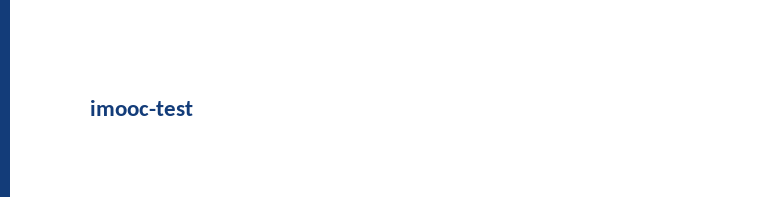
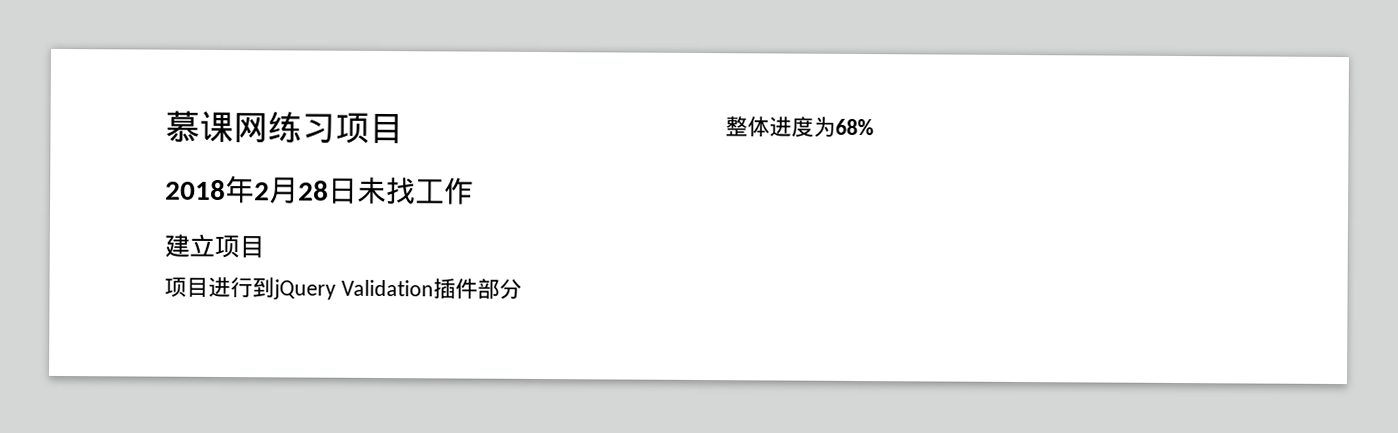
[90,100,193,116] imooc-test -> [165,110,404,145] [165,176,474,205] [164,233,265,259] [164,276,522,300] [725,116,874,138] 慕课网练习项目 // 2018年2月28日未找工作 // 建立项目 // 项目进行到jQuery Validation插件部分 // 整体进度为68%

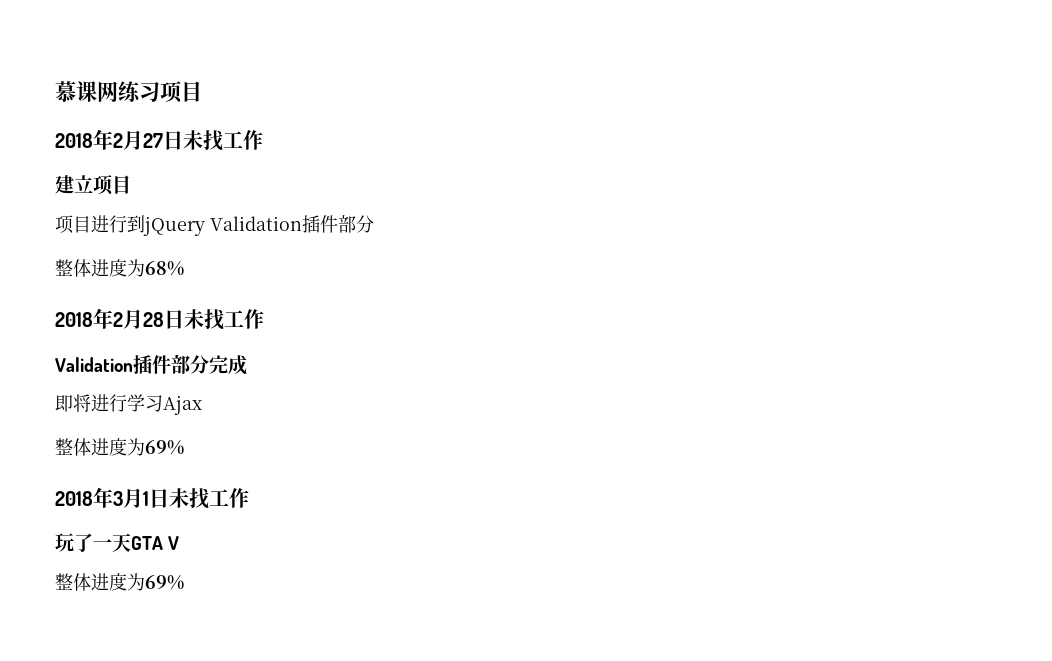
[298,180,329,201] 28 -> [143,133,163,148] 27
(874, 127) none -> [55,308,264,330] [55,354,247,375] [55,394,202,415] [55,438,184,456] [55,487,249,509] [55,533,180,552] [55,573,184,591] // 2018年2月28日未找工作 // Validation插件部分完成 // 即将进行学习Ajax // 整体进度为69% // 2018年3月1日未找工作 // 玩了一天GTA V // 整体进度为69%

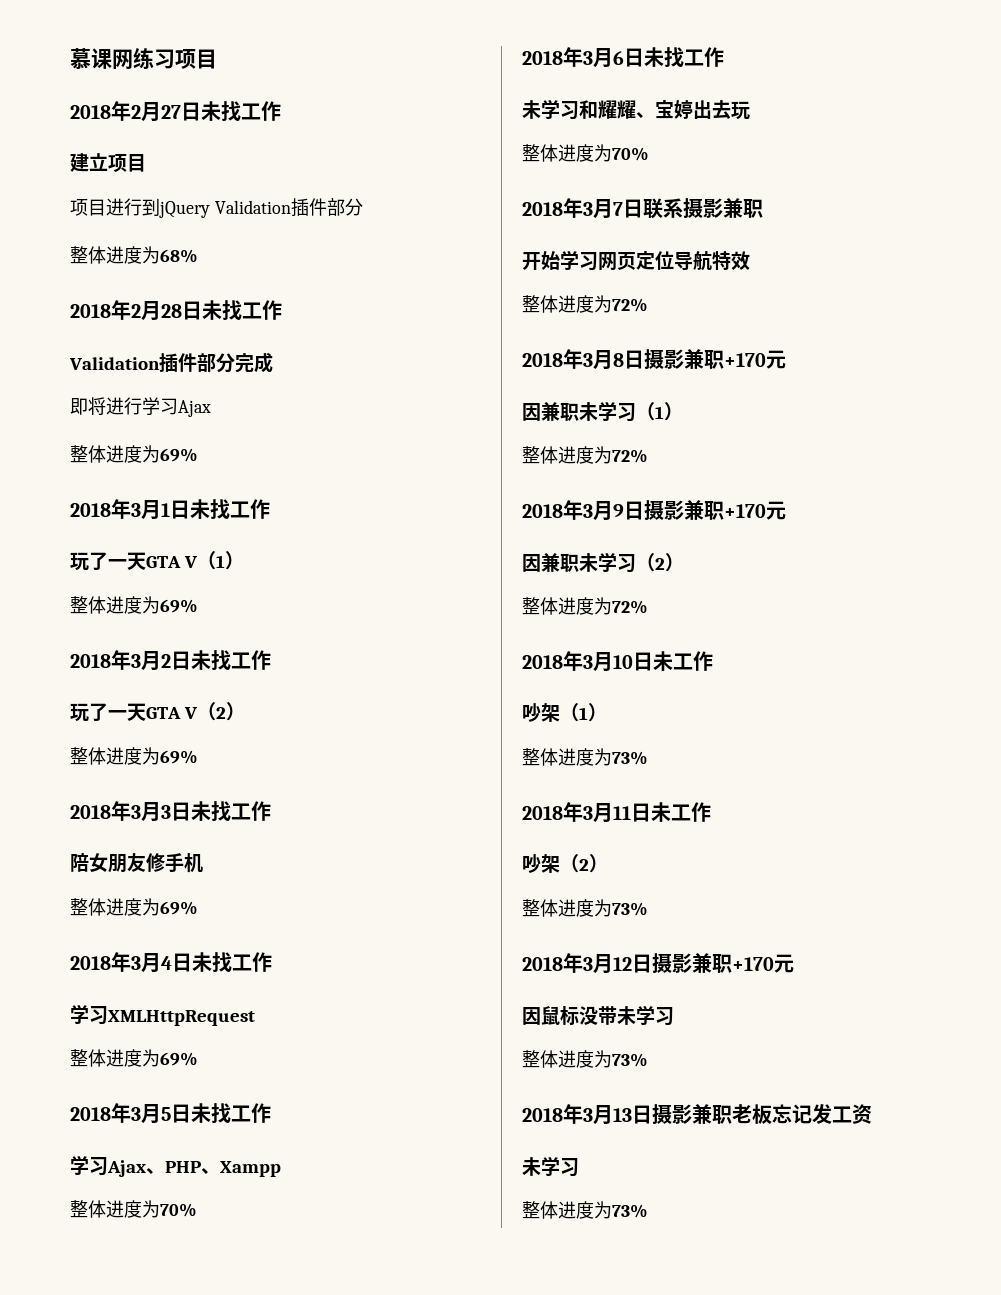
[55,573,184,591] // 整体进度为69% -> [197,551,245,570] [70,596,198,614] [70,650,271,671] [70,702,246,722] [70,747,198,765] [70,801,271,822] [70,853,203,873] [70,898,198,916] [70,952,272,973] [70,1004,255,1026] [70,1049,198,1067] [70,1103,271,1124] [70,1155,281,1177] [70,1200,197,1218] [522,47,724,68] [522,99,750,120] [522,144,649,162] [522,198,763,219] [522,250,750,271] [522,295,648,313] [522,349,786,370] [522,401,683,422] [522,446,648,464] [522,500,786,521] [522,552,684,573] [522,597,648,615] [522,651,713,672] [522,703,607,722] [522,748,648,766] [522,802,711,823] [522,854,608,873] [522,899,648,917] [522,953,794,974] [522,1005,674,1026] [522,1050,648,1068] [522,1104,872,1125] [522,1156,579,1177] [522,1201,648,1219] （1） // 整体进度为69% // 2018年3月2日未找工作 // 玩了一天GTA V（2） // 整体进度为69% // 2018年3月3日未找工作 // 陪女朋友修手机 // 整体进度为69% // 2018年3月4日未找工作 // 学习XMLHttpRequest // 整体进度为69% // 2018年3月5日未找工作 // 学习Ajax、PHP、Xampp // 整体进度为70% // 2018年3月6日未找工作 // 未学习和耀耀、宝婷出去玩 // 整体进度为70% // 2018年3月7日联系摄影兼职 // 开始学习网页定位导航特效 // 整体进度为72% // 2018年3月8日摄影兼职+170元 // 因兼职未学习（1） // 整体进度为72% // 2018年3月9日摄影兼职+170元 // 因兼职未学习（2） // 整体进度为72% // 2018年3月10日未工作 // 吵架（1） // 整体进度为73% // 2018年3月11日未工作 // 吵架（2） // 整体进度为73% // 2018年3月12日摄影兼职+170元 // 因鼠标没带未学习 // 整体进度为73% // 2018年3月13日摄影兼职老板忘记发工资 // 未学习 // 整体进度为73%

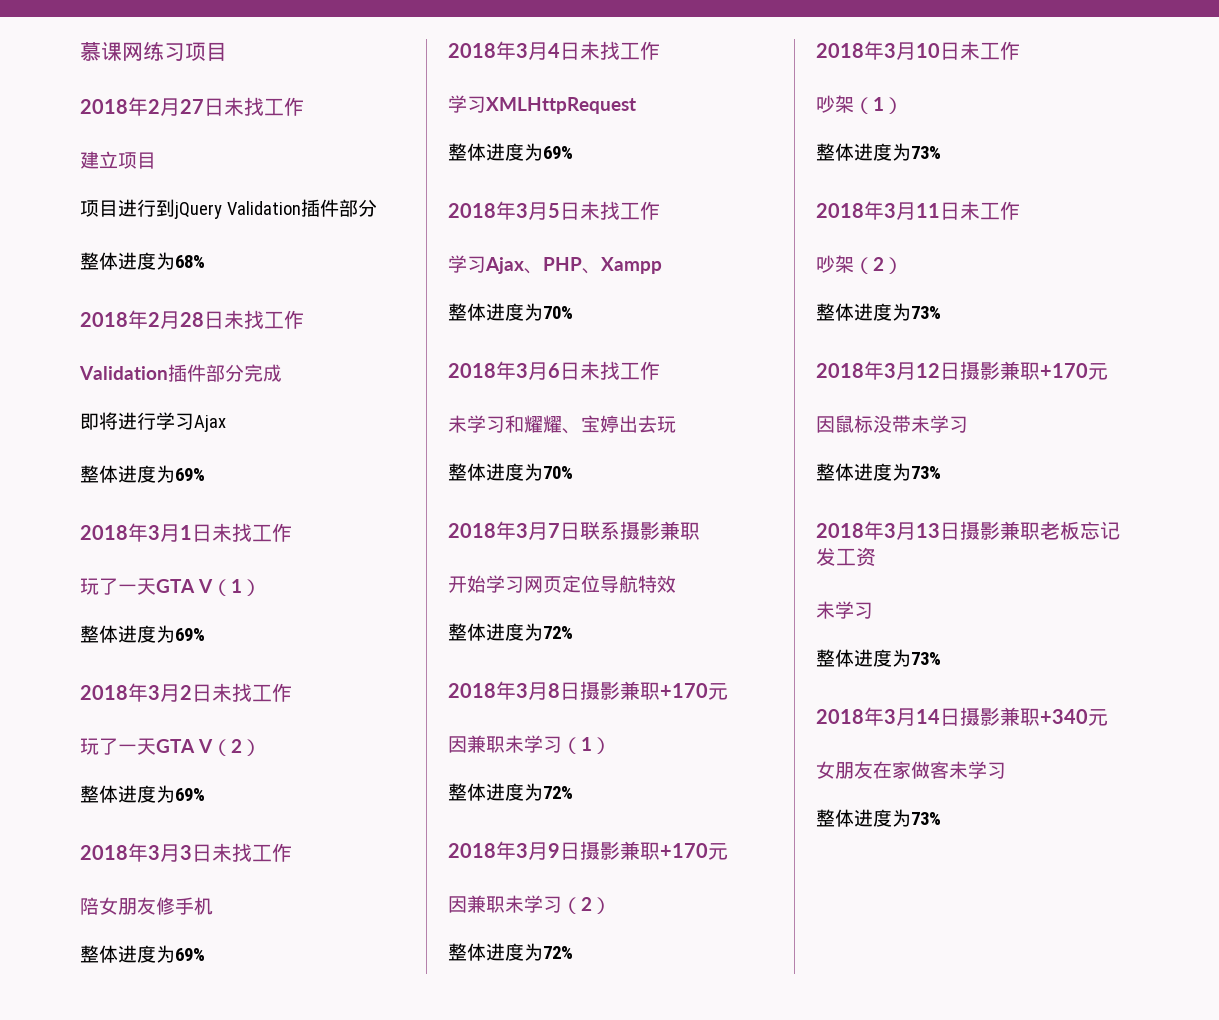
(648, 1211) none -> [816,707,1108,726] [816,761,1006,779] [816,809,941,827] // 2018年3月14日摄影兼职+340元 // 女朋友在家做客未学习 // 整体进度为73%

